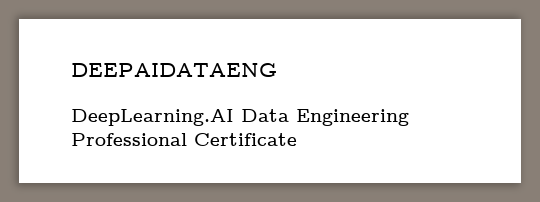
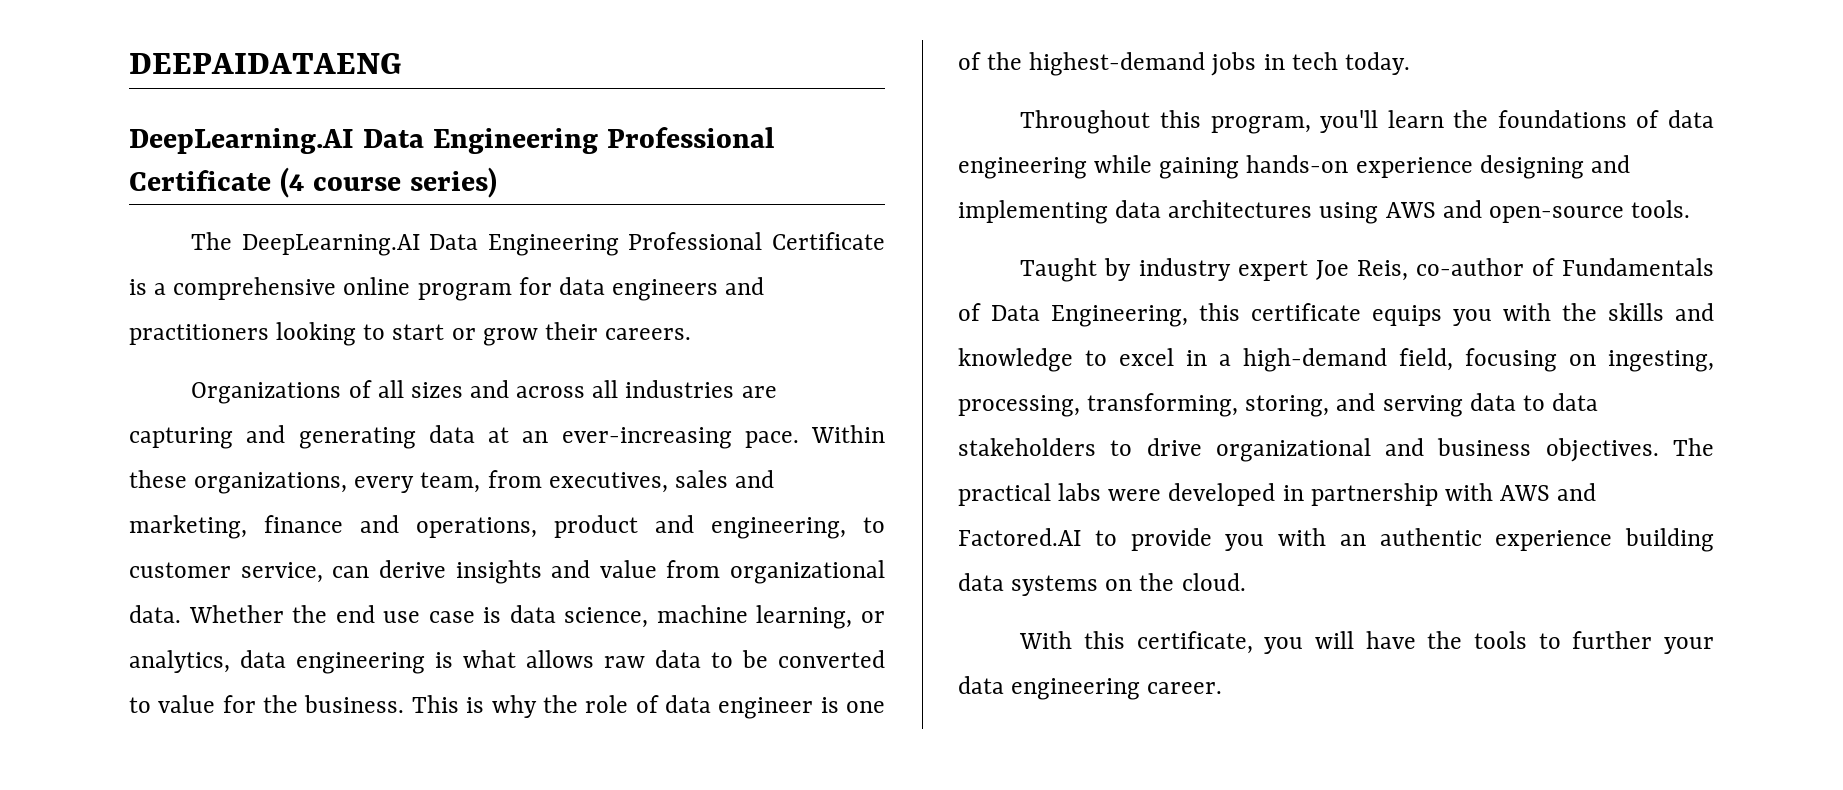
(297, 139) none -> [279,167,497,198] [191,232,885,256] [129,277,765,301] [129,322,692,346] [191,380,777,404] [129,425,885,449] [129,470,775,494] [129,515,885,539] [129,560,885,584] [129,605,885,629] [129,650,885,674] [129,695,885,719] [958,52,1410,76] [1020,110,1714,134] [958,155,1630,179] [958,200,1691,224] [1020,258,1714,282] [958,303,1714,327] [958,348,1714,372] [958,393,1599,417] [958,438,1714,462] [958,483,1597,506] [958,528,1714,552] [958,573,1246,596] [1019,631,1714,654] [958,676,1223,700] (4 course series) // The DeepLearning.AI Data Engineering Professional Certificate is a comprehensive online program for data engineers and practitioners looking to start or grow their careers. // Organizations of all sizes and across all industries are capturing and generating data at an ever-increasing pace. Within these organizations, every team, from executives, sales and marketing, finance and operations, product and engineering, to customer service, can derive insights and value from organizational data. Whether the end use case is data science, machine learning, or analytics, data engineering is what allows raw data to be converted to value for the business. This is why the role of data engineer is one of the highest-demand jobs in tech today. // Throughout this program, you'll learn the foundations of data engineering while gaining hands-on experience designing and implementing data architectures using AWS and open-source tools. // Taught by industry expert Joe Reis, co-author of Fundamentals of Data Engineering, this certificate equips you with the skills and knowledge to excel in a high-demand field, focusing on ingesting, processing, transforming, storing, and serving data to data stakeholders to drive organizational and business objectives. The practical labs were developed in partnership with AWS and Factored.AI to provide you with an authentic experience building data systems on the cloud. // With this certificate, you will have the tools to further your data engineering career.

